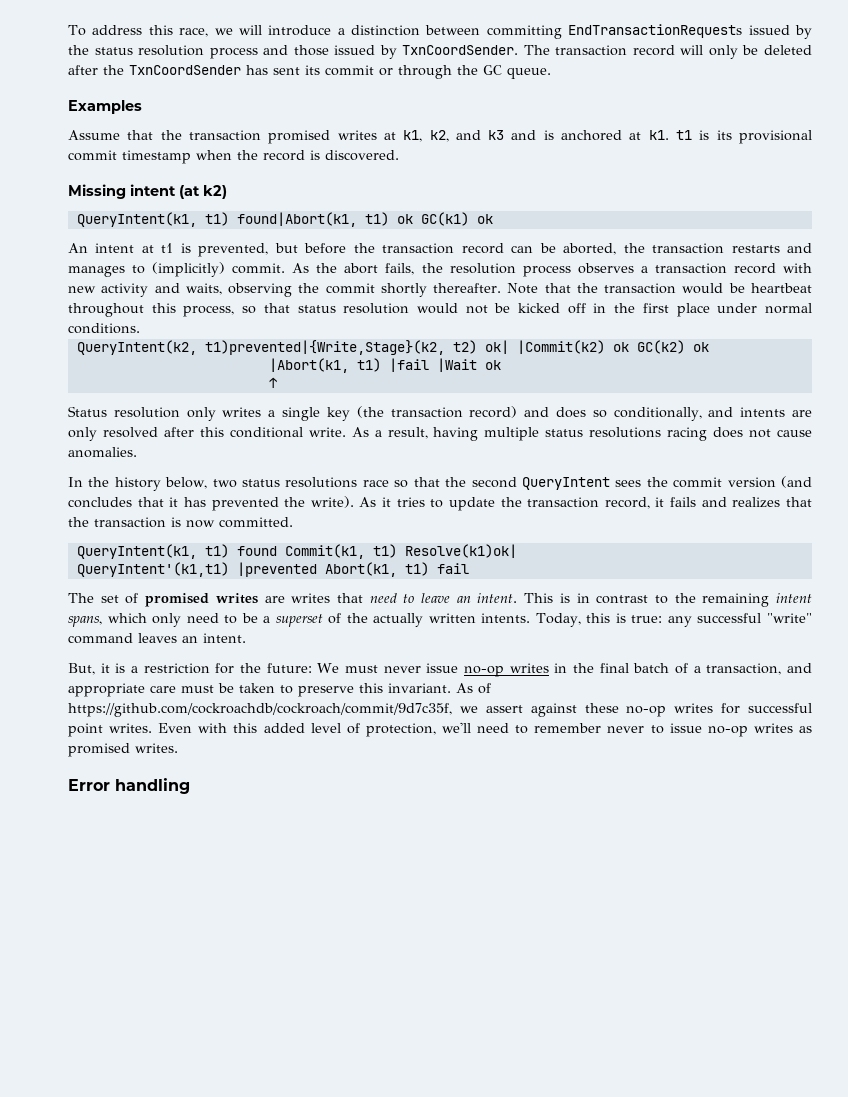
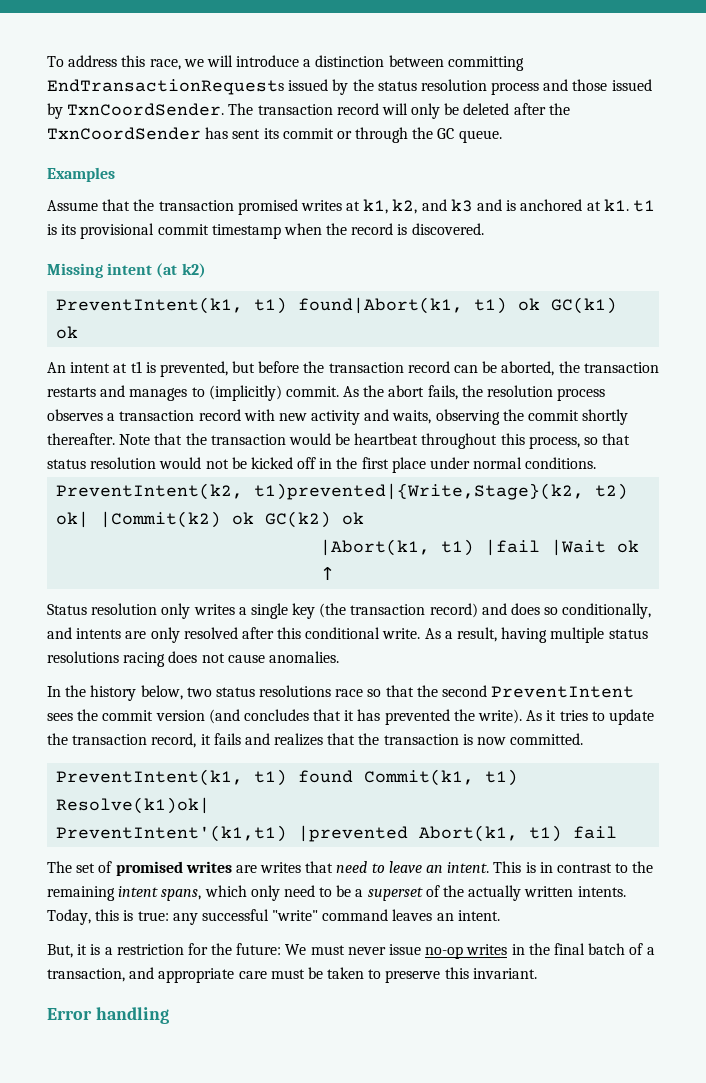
[76,212,197,227] QueryIntent(k1, -> [56,297,244,314] PreventIntent(k1,
[76,340,197,355] QueryIntent(k2, -> [56,483,244,500] PreventIntent(k2,
[521,477,610,490] QueryIntent -> [491,686,635,698] PreventIntent
[76,544,197,559] QueryIntent(k1, -> [56,769,244,786] PreventIntent(k1,
[76,562,229,577] QueryIntent'(k1,t1) -> [56,825,288,842] PreventIntent'(k1,t1)
[456,683,491,694] [68,703,812,717] [68,722,812,737] [68,743,178,757] As of https://github.com/cockroachdb/cockroach/commit/9d7c35f, we assert against these no-op writes for successful point writes. Even with this added level of protection, we'll need to remember never to issue no-op writes as promised writes. -> (537, 973) none

